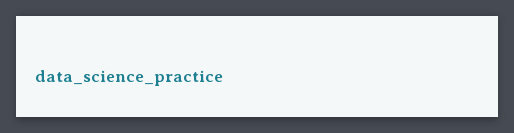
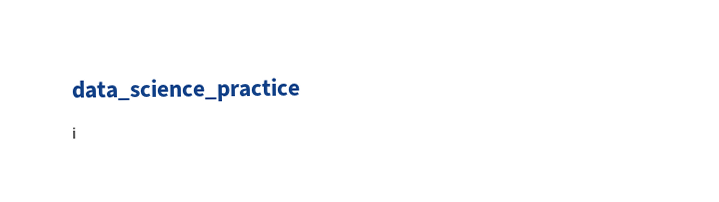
(223, 78) none -> [72,127,77,139] // i

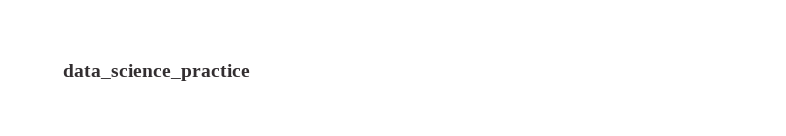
[72,127,77,139] // i -> (250, 72) none

